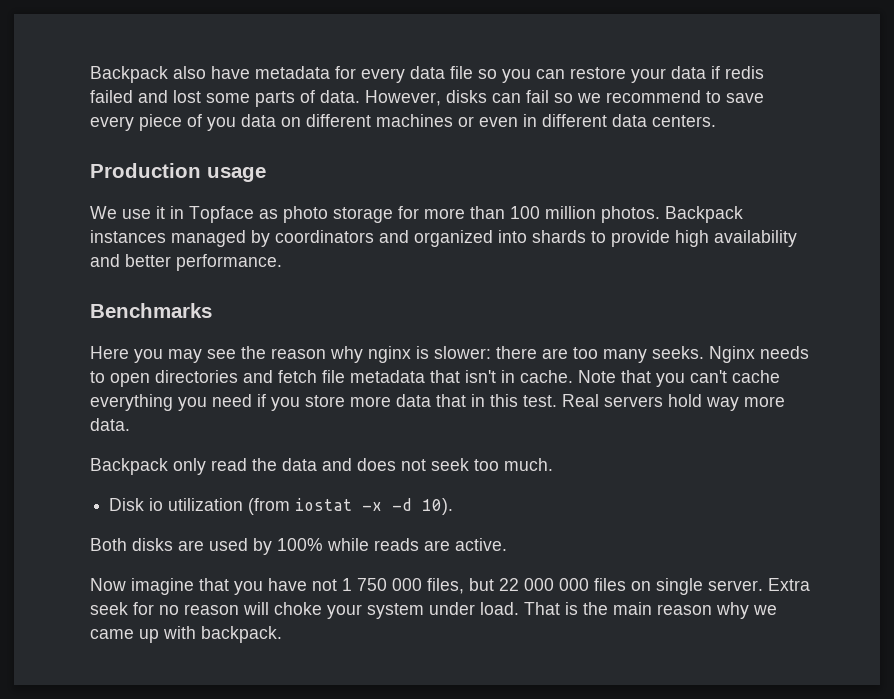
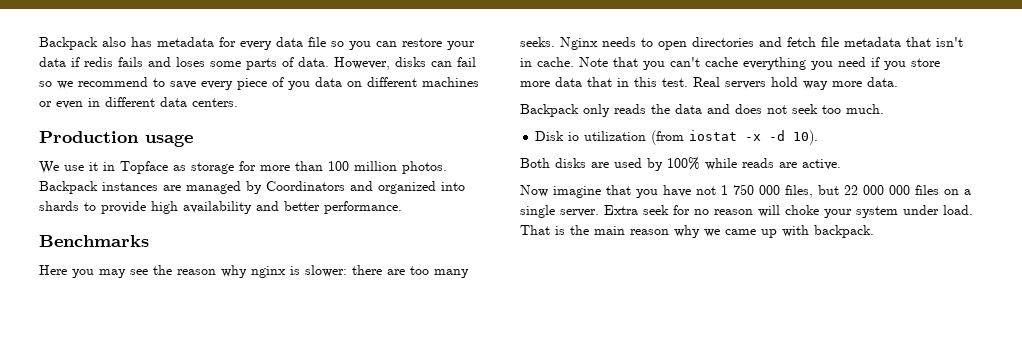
[211,66,250,79] have -> [131,37,152,47] has
[90,90,201,103] failed and lost -> [118,57,205,67] fails and loses
[283,206,328,223] photo -> (186, 168) none
(166, 236) none -> [163,185,181,191] are
[275,230,374,243] coordinators -> [266,181,345,191] Coordinators
[211,458,247,471] read -> [614,104,646,114] reads
(651, 586) none -> [964,189,971,195] a

